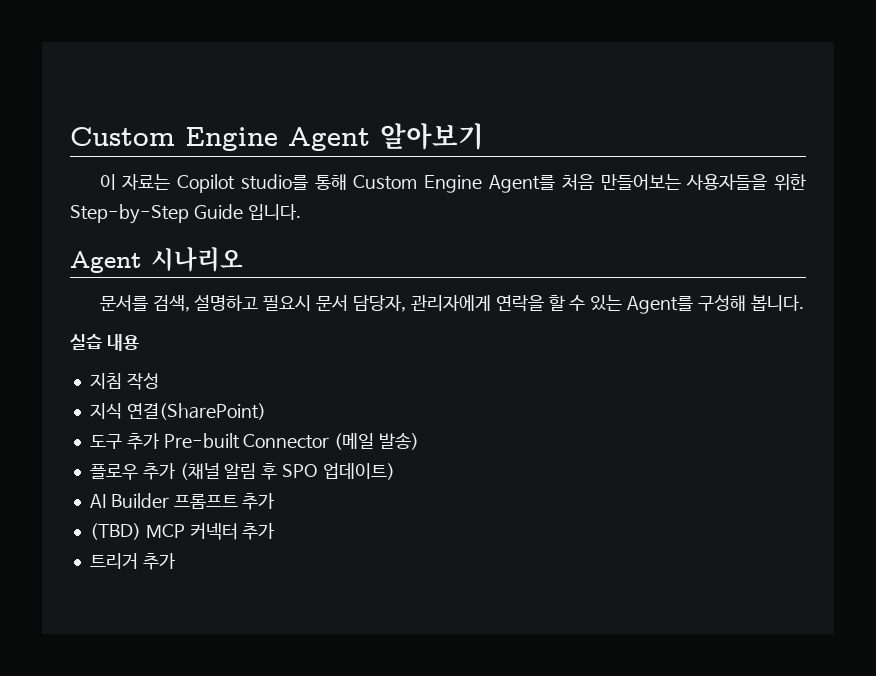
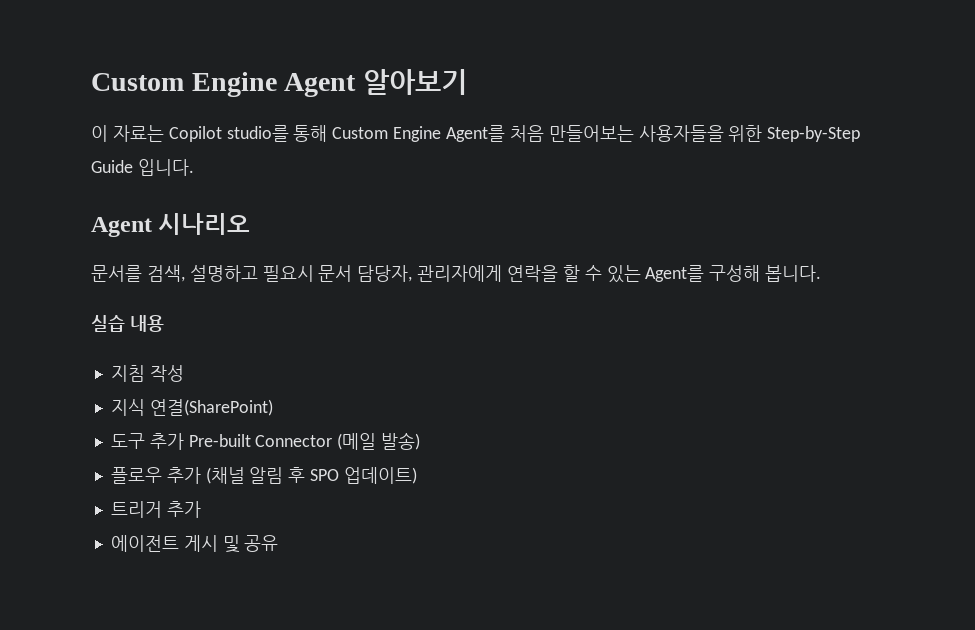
[89,493,276,510] [89,522,276,540] [89,553,176,570] AI Builder 프롬프트 추가 // (TBD) MCP 커넥터 추가 // 트리거 추가 -> [110,501,201,518] [110,535,279,553] 트리거 추가 // 에이전트 게시 및 공유

